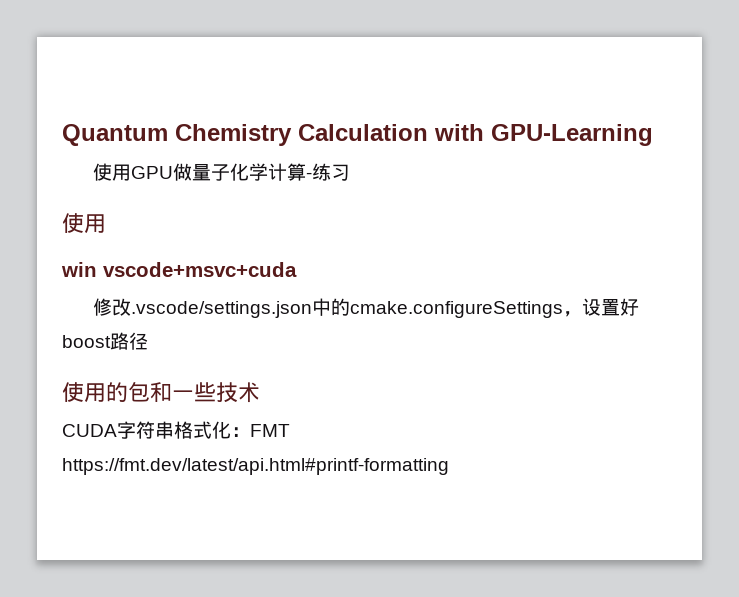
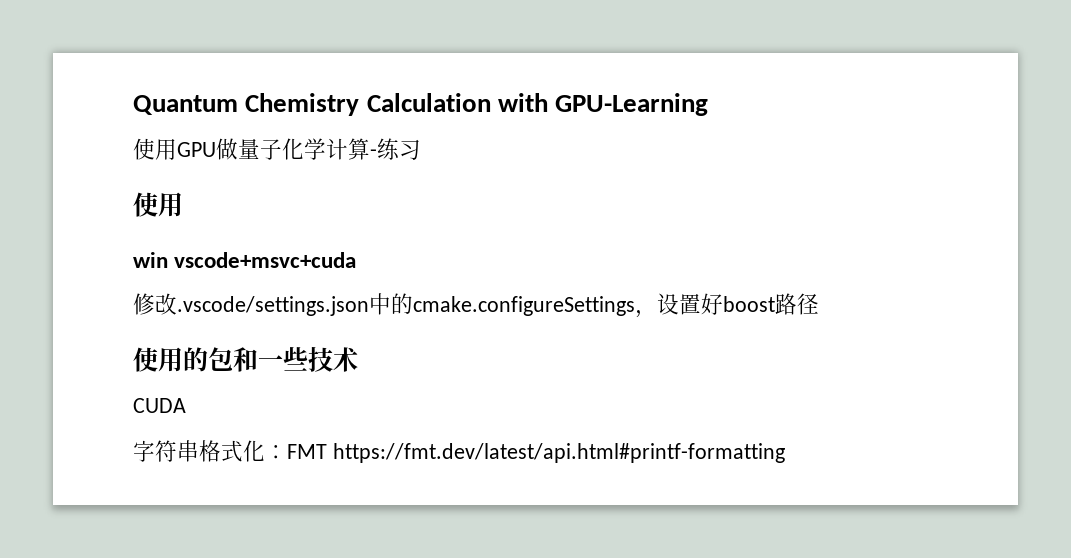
(117, 430) none -> (186, 405) //

